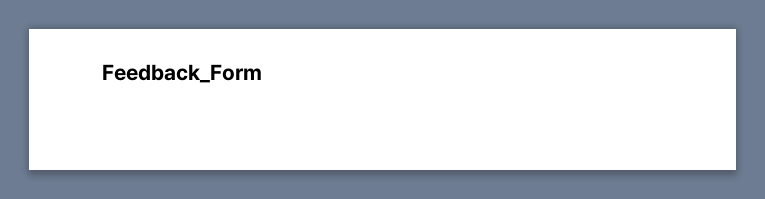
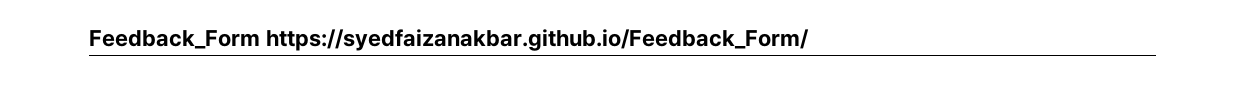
(262, 73) none -> [266,29,810,51] https://syedfaizanakbar.github.io/Feedback_Form/

